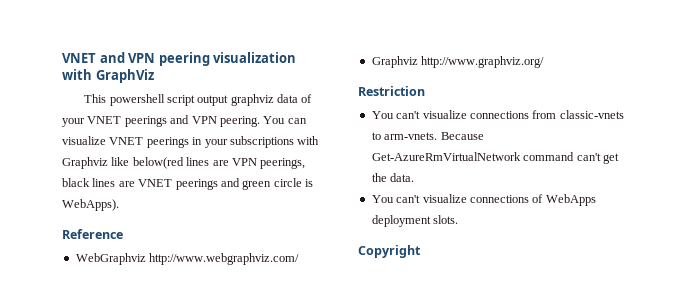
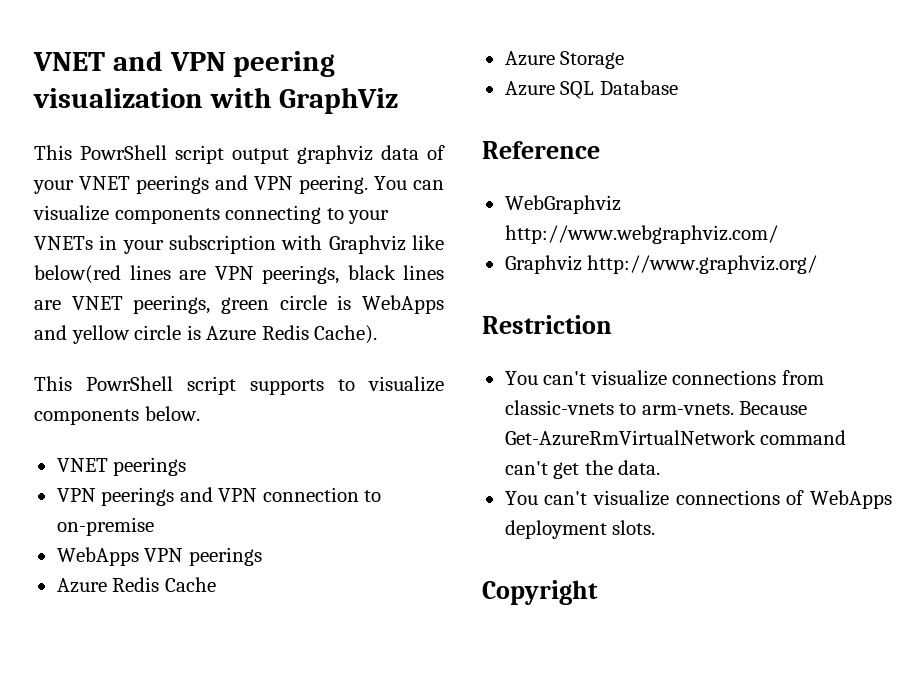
[109,94,165,106] powershell -> [80,145,167,160] PowrShell
[109,137,189,148] VNET peerings -> [114,205,390,224] [34,236,93,250] components connecting to your VNETs
[229,136,294,148] subscriptions -> [169,235,276,254] subscription
[175,178,240,190] peerings and -> [133,295,211,314] peerings,
[62,199,119,211] WebApps). -> [362,295,445,314] [34,325,378,344] [34,376,444,395] [34,406,200,425] [56,457,187,476] [56,487,382,506] [56,517,154,536] [56,547,262,566] [56,577,216,593] [504,51,625,69] [504,80,678,99] WebApps and yellow circle is Azure Redis Cache). // This PowrShell script supports to visualize components below. // VNET peerings // VPN peerings and VPN connection to on-premise // WebApps VPN peerings // Azure Redis Cache // Azure Storage // Azure SQL Database

